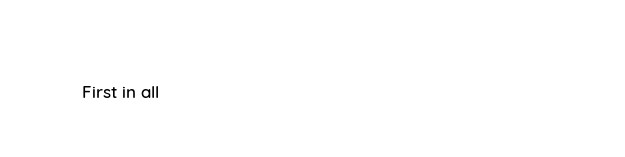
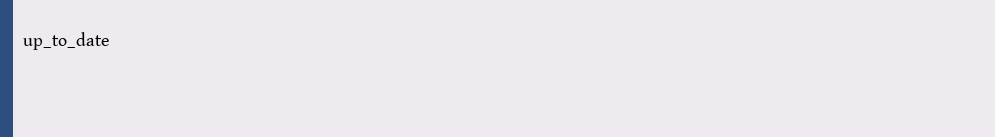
[82,86,159,98] First in all -> [23,32,109,50] up_to_date

